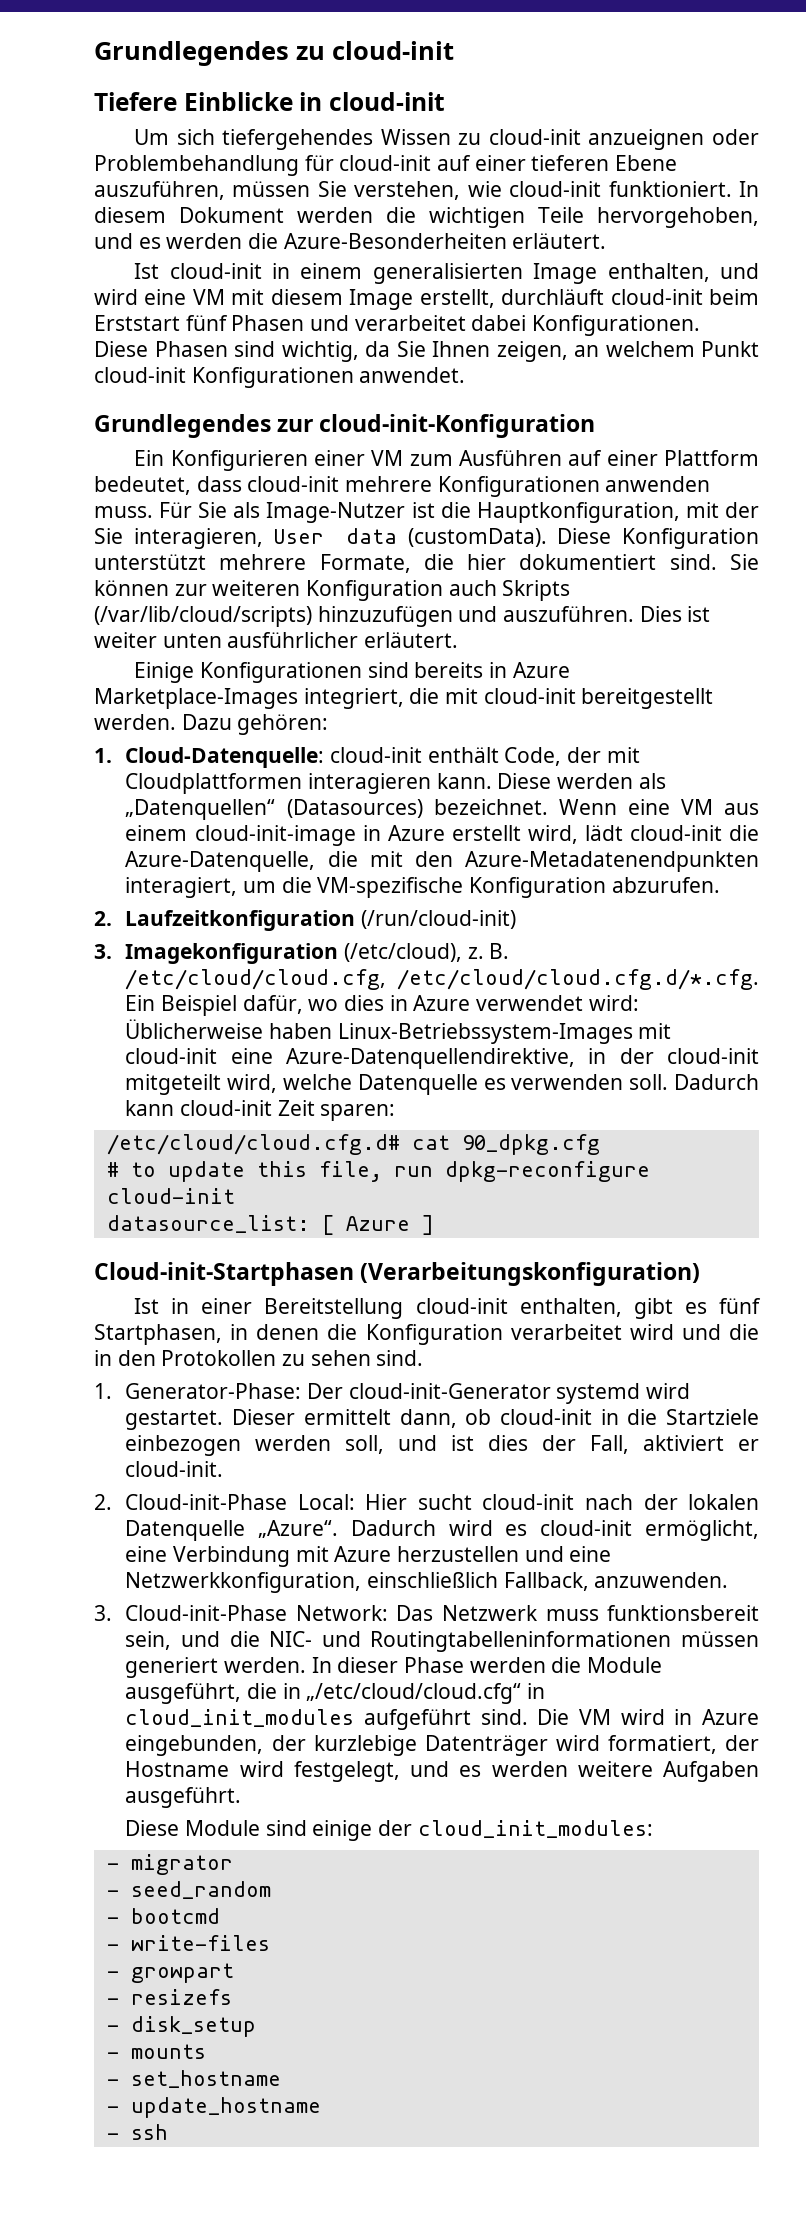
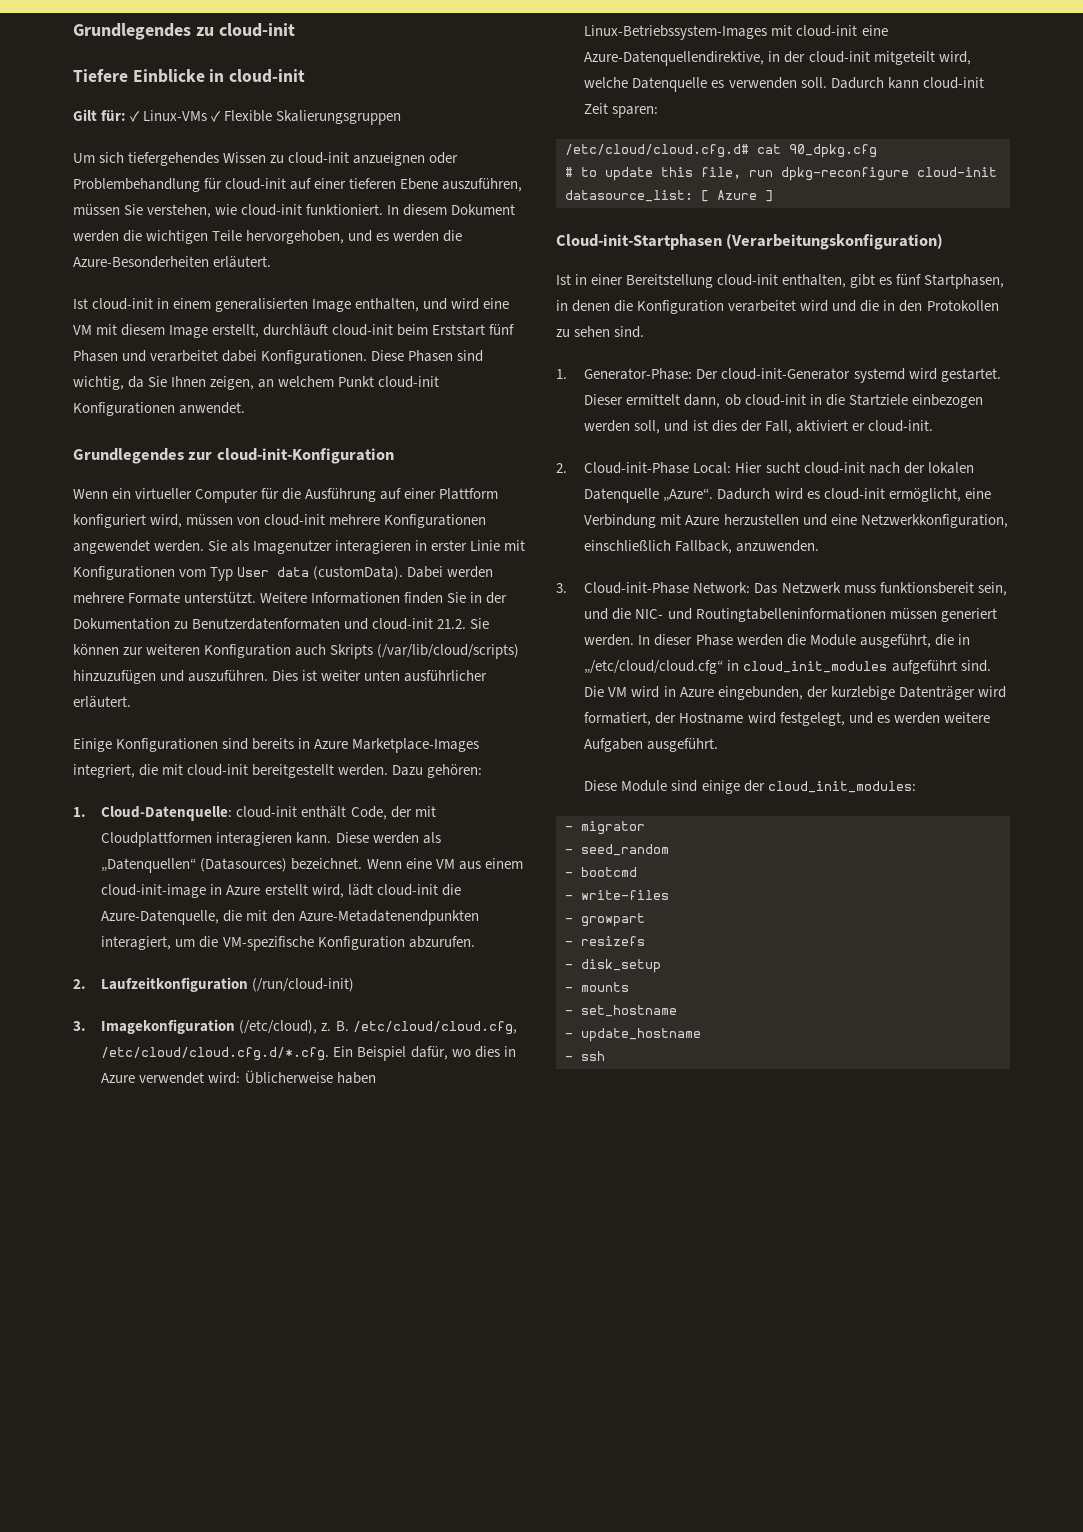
(445, 101) none -> [73,109,402,125] // Gilt für: ✓ Linux-VMs ✓ Flexible Skalierungsgruppen
[134,450,759,471] [94,476,711,497] [94,502,759,523] [94,528,760,549] [94,554,717,573] Ein Konfigurieren einer VM zum Ausführen auf einer Plattform bedeutet, dass cloud-init mehrere Konfigurationen anwenden muss. Für Sie als Image-Nutzer ist die Hauptkonfiguration, mit der Sie interagieren, User data (customData). Diese Konfiguration unterstützt mehrere Formate, die hier dokumentiert sind. -> [73,488,499,503] [73,514,487,528] [73,540,526,554] [73,566,494,581] [73,592,508,604] [73,618,467,630] Wenn ein virtueller Computer für die Ausführung auf einer Plattform konfiguriert wird, müssen von cloud-init mehrere Konfigurationen angewendet werden. Sie als Imagenutzer interagieren in erster Linie mit Konfigurationen vom Typ User data (customData). Dabei werden mehrere Formate unterstützt. Weitere Informationen finden Sie in der Dokumentation zu Benutzerdatenformaten und cloud-init 21.2.

